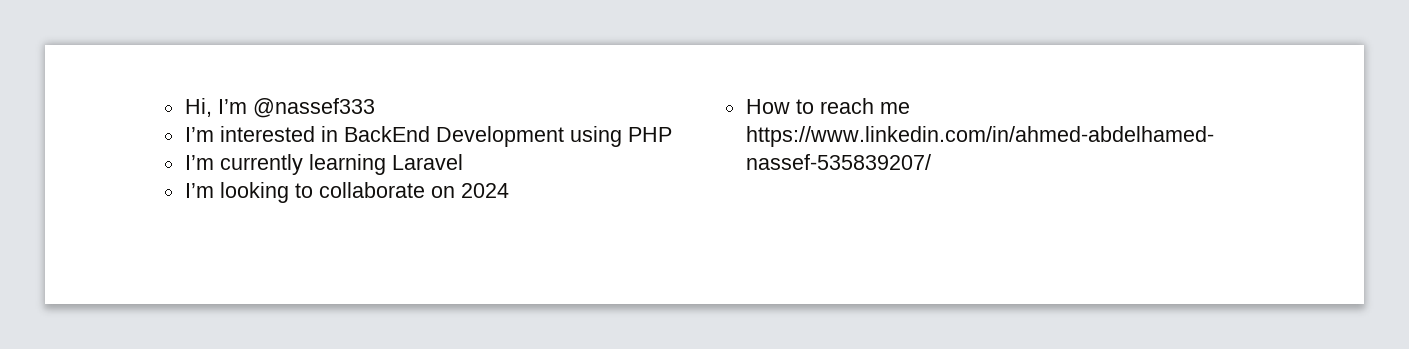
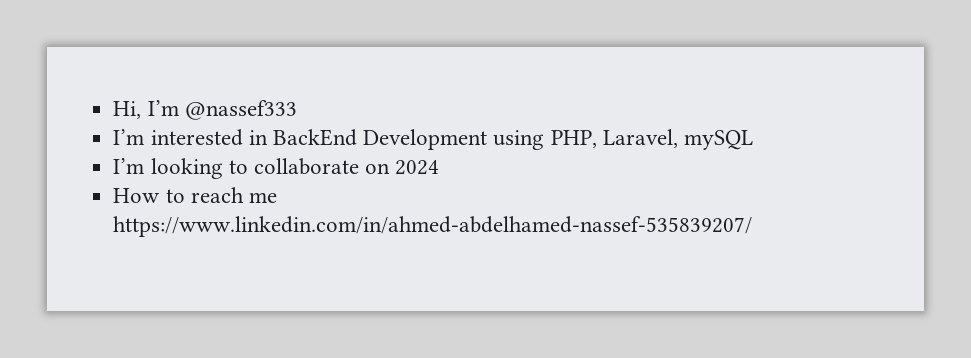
[627,127,672,142] [184,154,463,175] PHP // I’m currently learning Laravel -> [550,129,753,150] PHP, Laravel, mySQL

